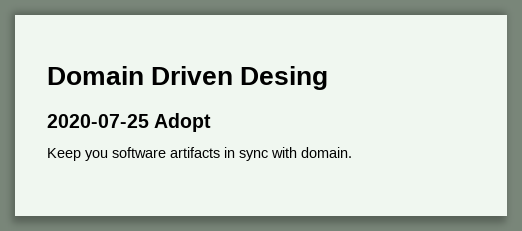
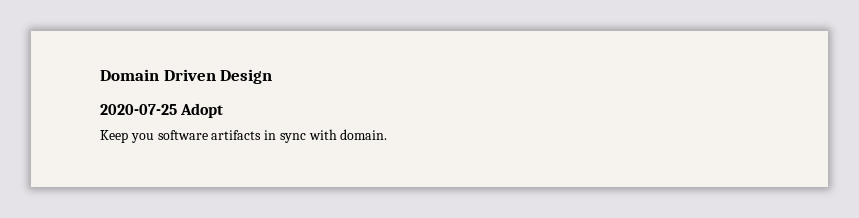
[240,66,329,90] Desing -> [220,69,273,84] Design

